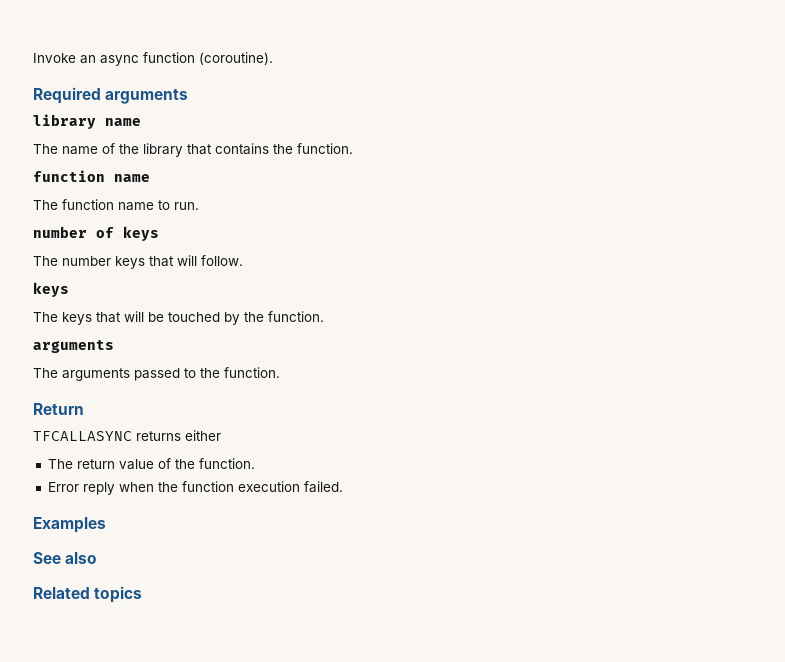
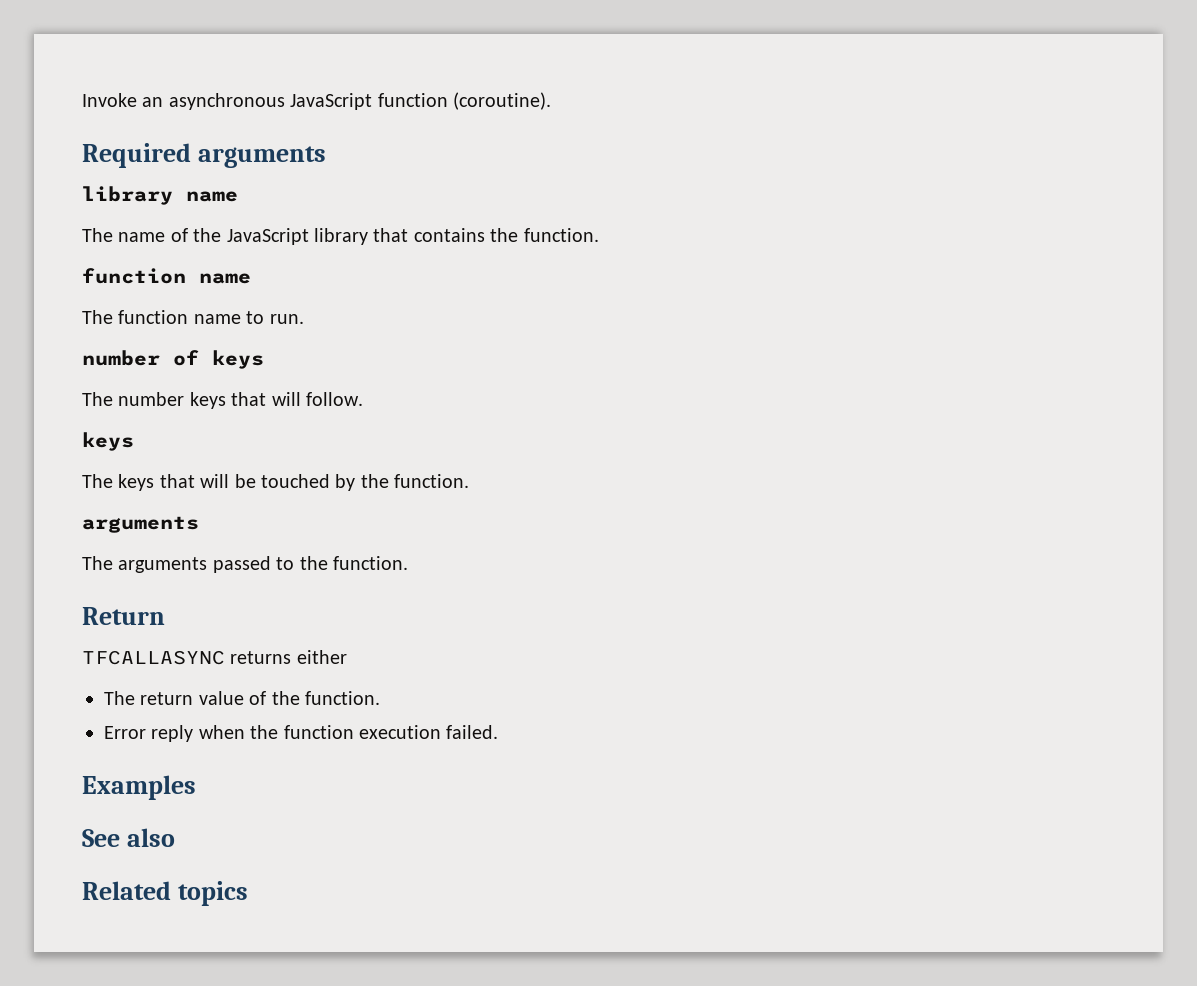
[100,55,139,66] async -> [168,93,373,110] asynchronous JavaScript
(139, 149) none -> [226,228,309,245] JavaScript

